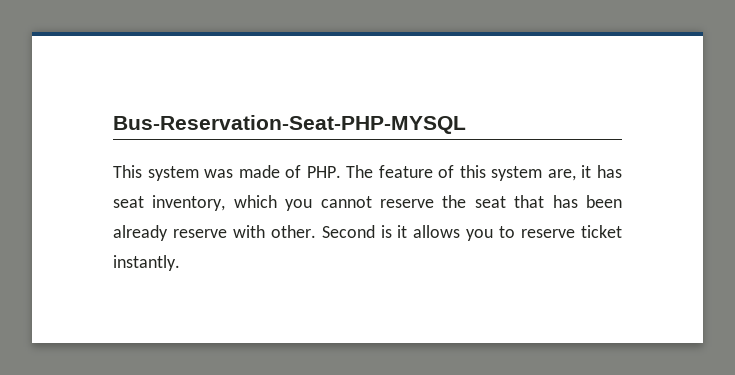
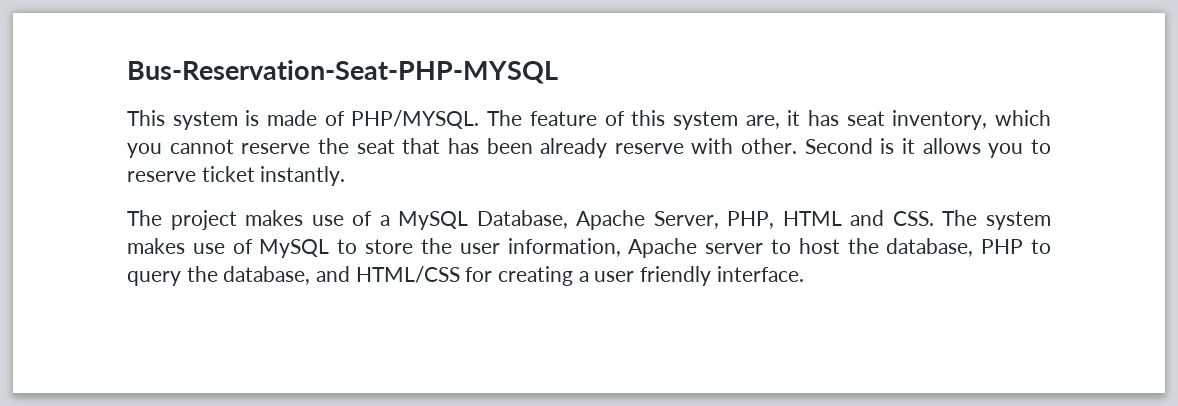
[204,169,234,178] was -> [245,110,260,126] is
[306,166,341,178] PHP. -> [351,110,480,129] PHP/MYSQL.
(180, 263) none -> [127,210,1051,230] [127,238,1051,258] [127,266,804,286] // The project makes use of a MySQL Database, Apache Server, PHP, HTML and CSS. The system makes use of MySQL to store the user information, Apache server to host the database, PHP to query the database, and HTML/CSS for creating a user friendly interface.

